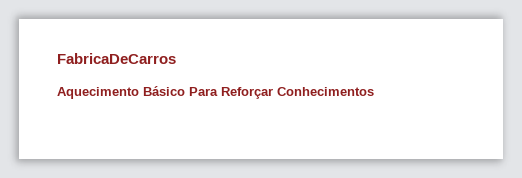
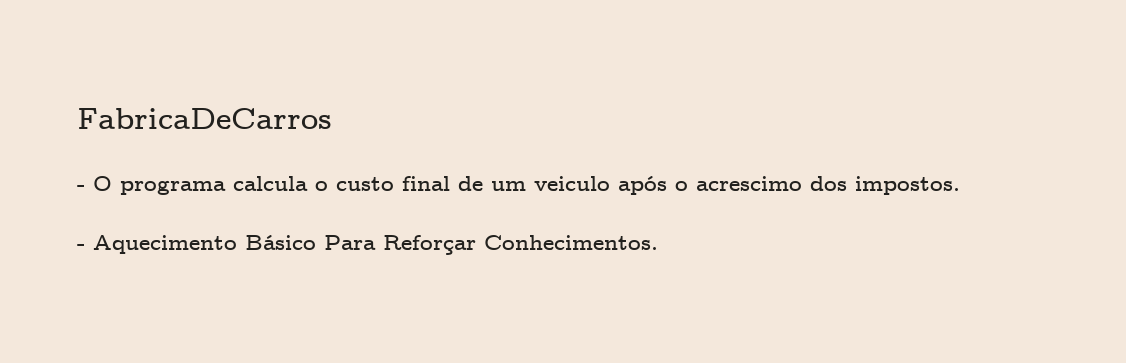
(176, 58) none -> [77,176,960,195] [77,244,85,250] - O programa calcula o custo final de um veiculo após o acrescimo dos impostos. // -
[277,87,374,96] Conhecimentos -> [484,235,658,250] Conhecimentos.

